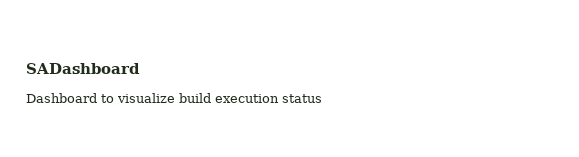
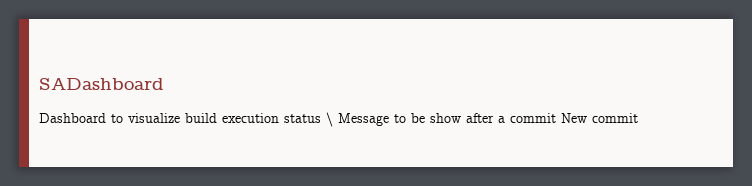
(322, 98) none -> [326,112,638,127] \ Message to be show after a commit New commit

